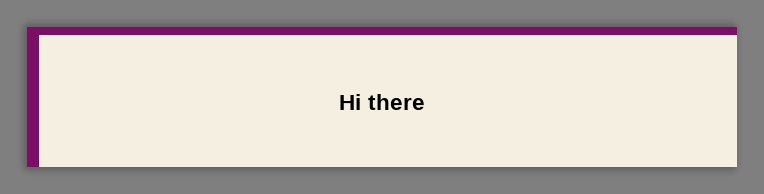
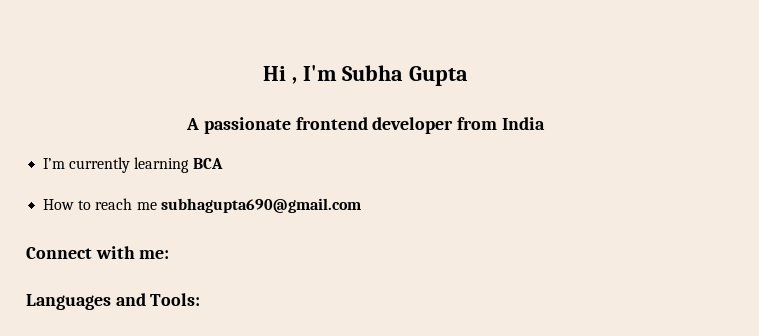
[367,94,425,110] there -> [291,65,469,86] [186,117,545,134] [43,157,223,173] [43,198,361,213] [26,246,170,259] [26,293,201,310] , I'm Subha Gupta // A passionate frontend developer from India // I’m currently learning BCA // How to reach me subhagupta690@gmail.com // Connect with me: // Languages and Tools:

